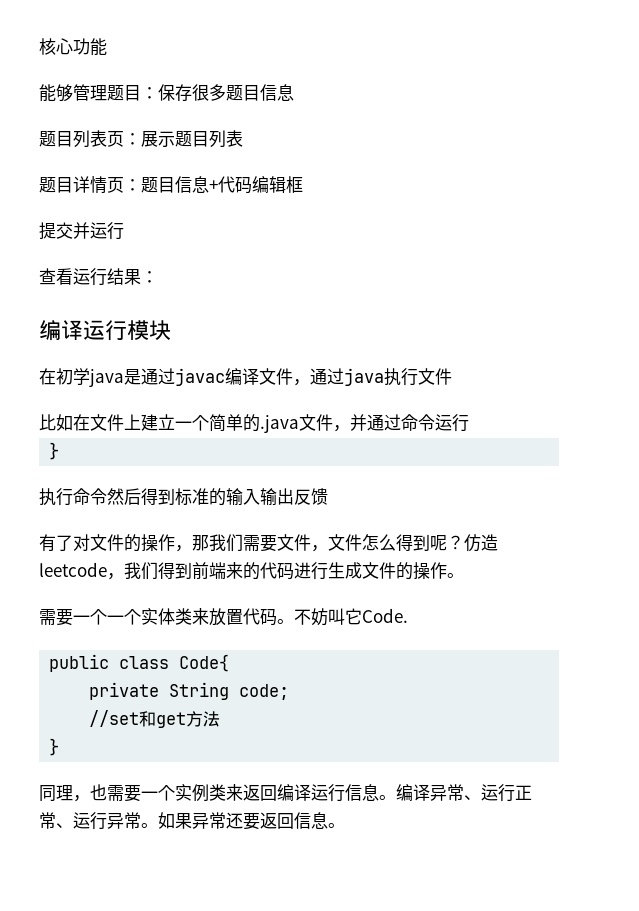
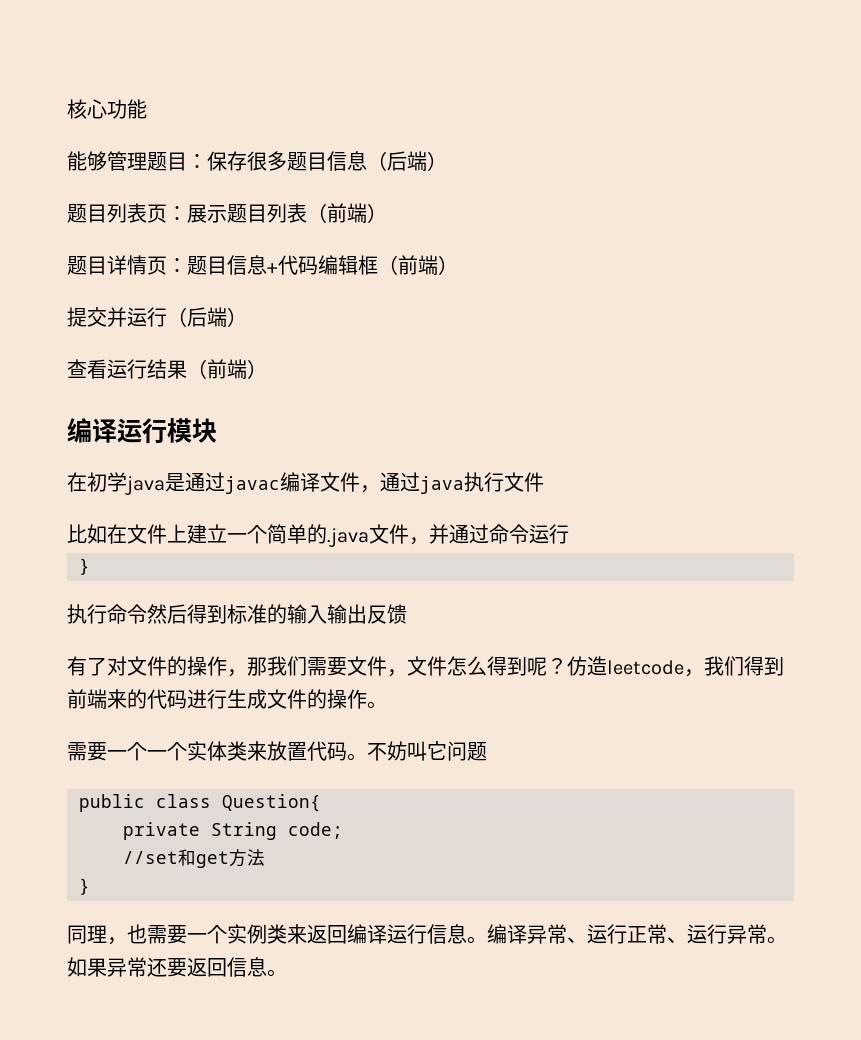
(294, 92) none -> [367,151,447,171] （后端）
(243, 138) none -> [307,203,387,223] （前端）
(303, 184) none -> [378,255,458,275] （前端）
(124, 231) none -> [167,307,247,327] （后端）
[141,271,158,283] ： -> [187,359,267,379] （前端）
[362,608,408,623] Code. -> [447,741,487,761] 问题
[179,654,230,672] Code{ -> [222,794,321,812] Question{

